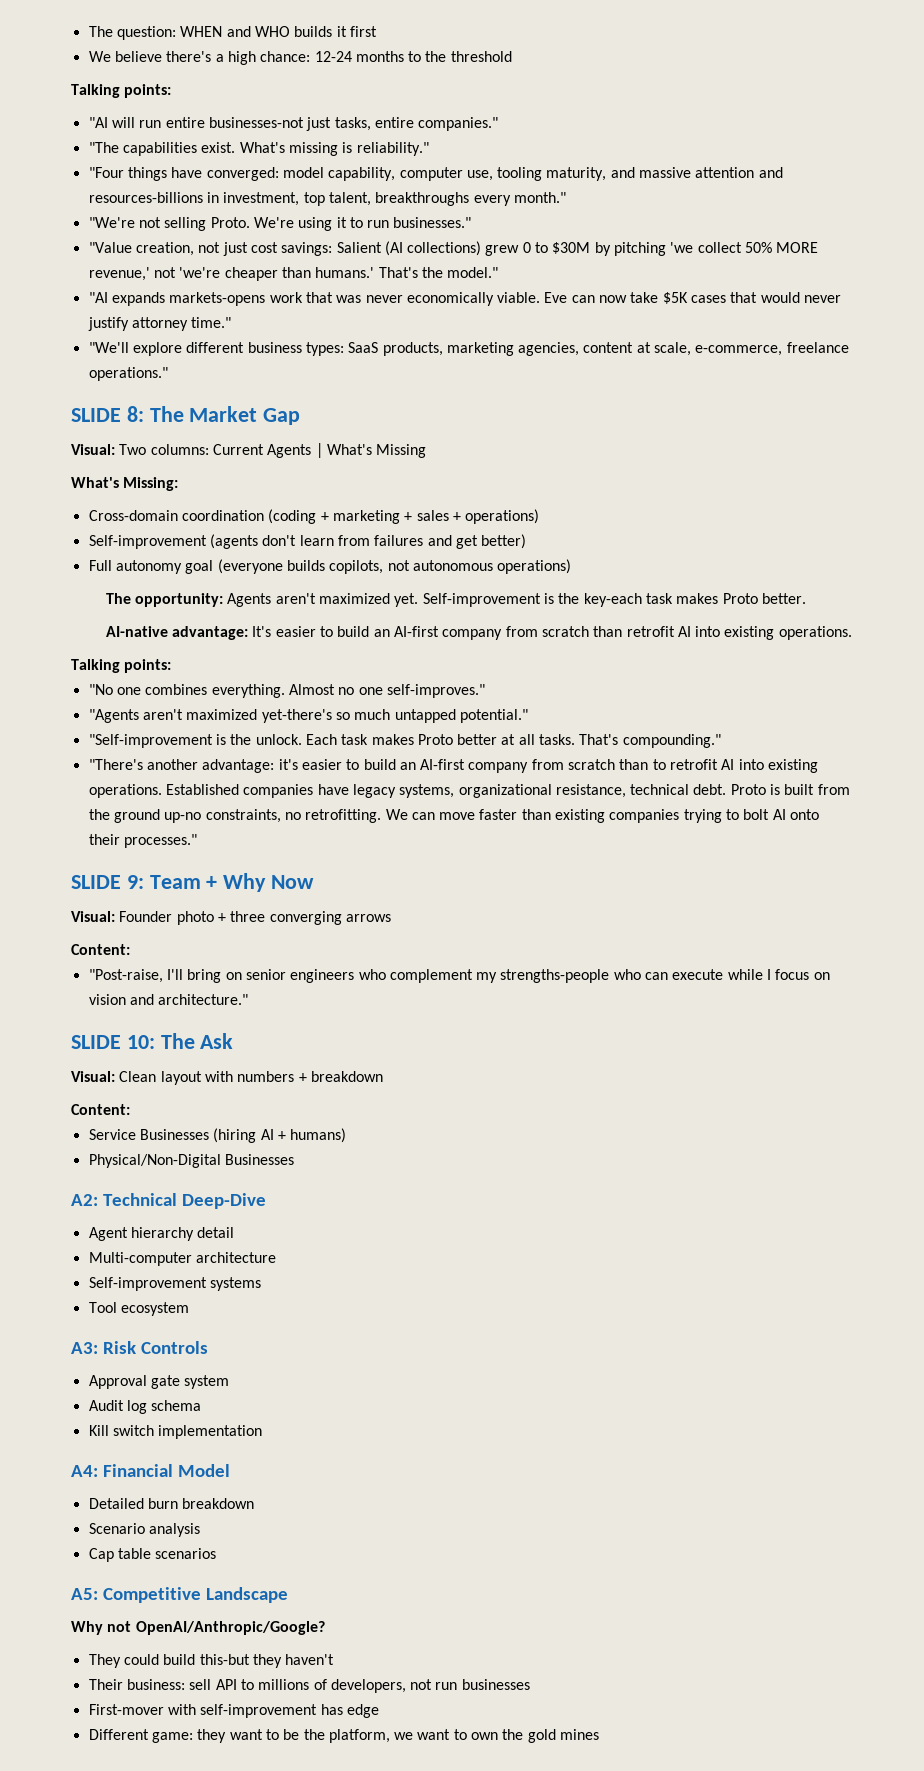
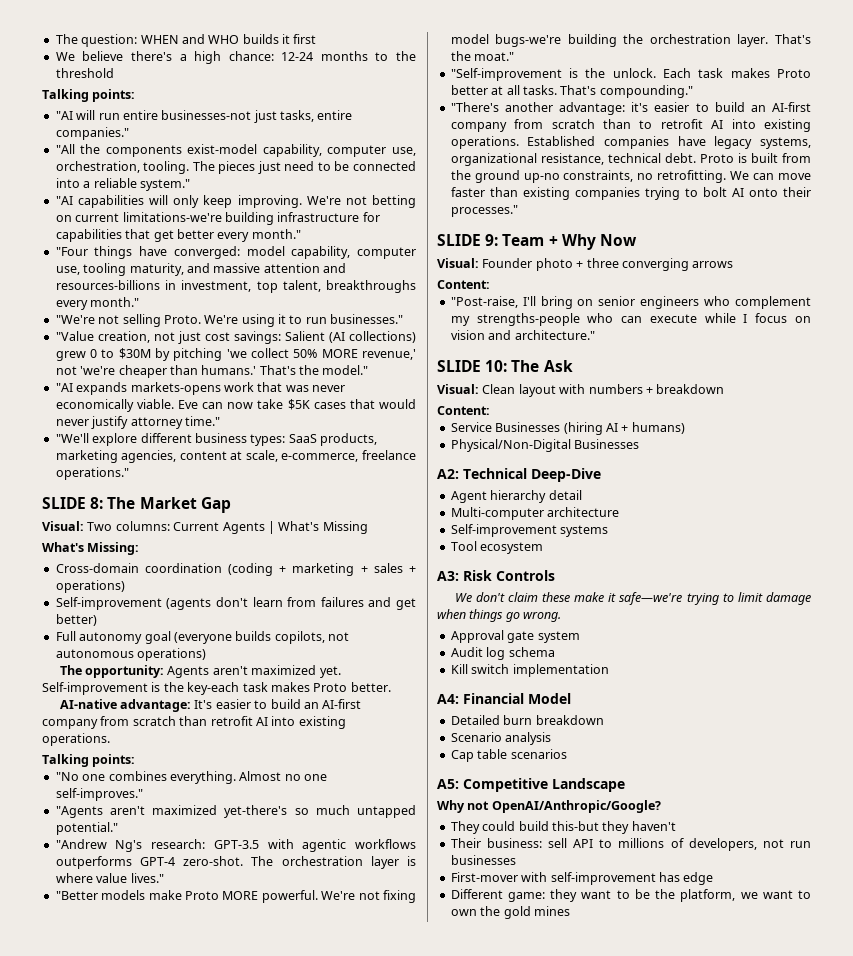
[88,142,429,156] "The capabilities exist. What's missing is reliability." -> [55,144,416,157] [55,161,416,174] [55,178,190,191] [55,195,416,208] [55,212,380,225] [55,229,301,242] "All the components exist-model capability, computer use, orchestration, tooling. The pieces just need to be connected into a reliable system." // "AI capabilities will only keep improving. We're not betting on current limitations-we're building infrastructure for capabilities that get better every month."
(528, 716) none -> [55,839,416,852] [55,856,416,869] [55,873,164,883] [55,890,416,903] [450,34,811,47] [450,51,515,61] // "Andrew Ng's research: GPT-3.5 with agentic workflows outperforms GPT-4 zero-shot. The orchestration layer is where value lives." // "Better models make Proto MORE powerful. We're not fixing model bugs-we're building the orchestration layer. That's the moat."
(208, 1347) none -> [454,592,811,605] [437,609,562,622] // We don't claim these make it safe—we're trying to limit damage when things go wrong.

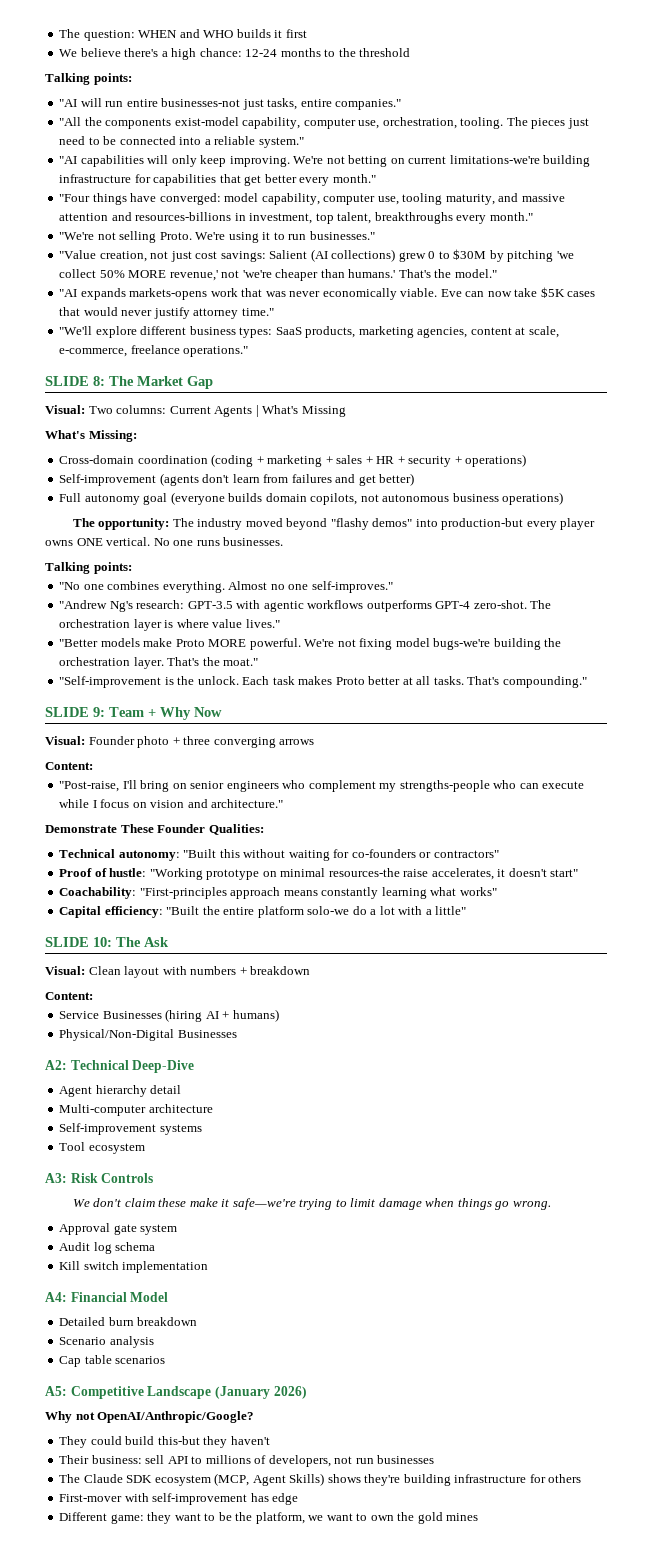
(416, 569) none -> [376,456,462,467] HR + security +
(272, 636) none -> [265,493,307,502] domain
(134, 653) none -> [452,493,499,502] business
[167,665,341,678] [42,682,391,695] [59,699,362,712] [42,716,346,729] [42,733,110,746] Agents aren't maximized yet. Self-improvement is the key-each task makes Proto better. // AI-native advantage: It's easier to build an AI-first company from scratch than retrofit AI into existing operations. -> [172,518,596,530] [45,537,284,546] The industry moved beyond "flashy demos" into production-but every player owns ONE vertical. No one runs businesses.
[55,805,416,818] [55,822,118,835] // "Agents aren't maximized yet-there's so much untapped potential." -> (393, 587) none
[450,102,811,115] [450,119,811,132] [450,136,811,149] [450,153,811,166] [450,170,811,183] [450,187,811,200] [450,205,518,217] // "There's another advantage: it's easier to build an AI-first company from scratch than to retrofit AI into existing operations. Established companies have legacy systems, organizational resistance, technical debt. Proto is built from the ground up-no constraints, no retrofitting. We can move faster than existing companies trying to bolt AI onto their processes." -> (587, 682) none
(595, 335) none -> [45,824,264,835] [59,849,499,861] [59,868,579,880] [59,887,497,899] [59,906,467,918] // Demonstrate These Founder Qualities: // Technical autonomy: "Built this without waiting for co-founders or contractors" // Proof of hustle: "Working prototype on minimal resources-the raise accelerates, it doesn't start" // Coachability: "First-principles approach means constantly learning what works" // Capital efficiency: "Built the entire platform solo-we do a lot with a little"
(625, 785) none -> [214,1386,307,1399] (January 2026)
(516, 860) none -> [59,1473,582,1486] // The Claude SDK ecosystem (MCP, Agent Skills) shows they're building infrastructure for others

